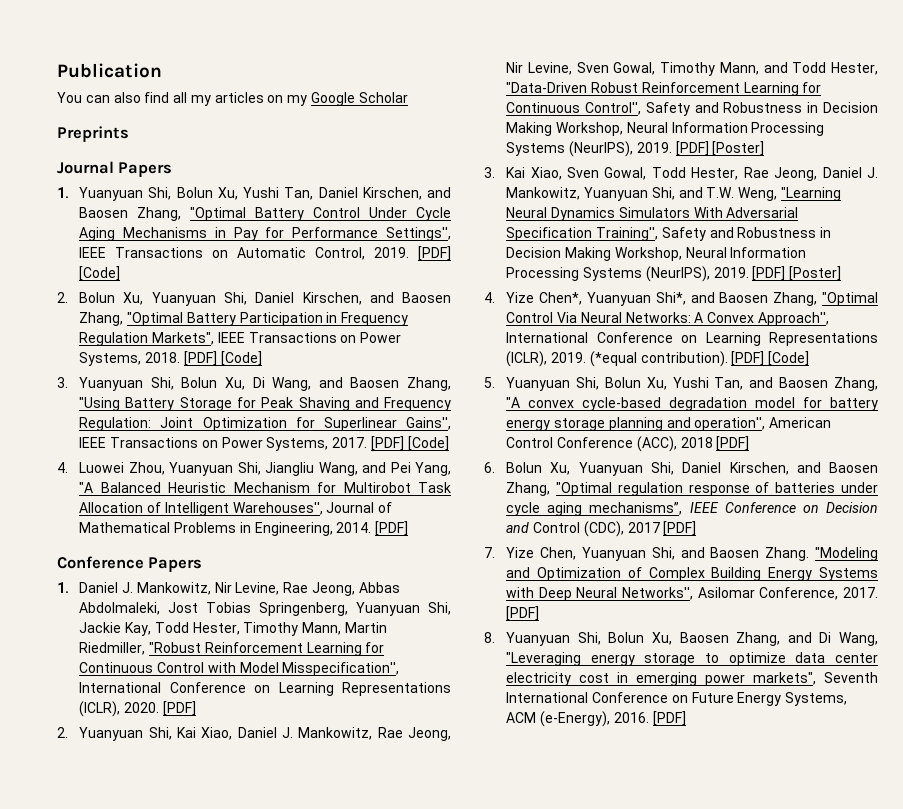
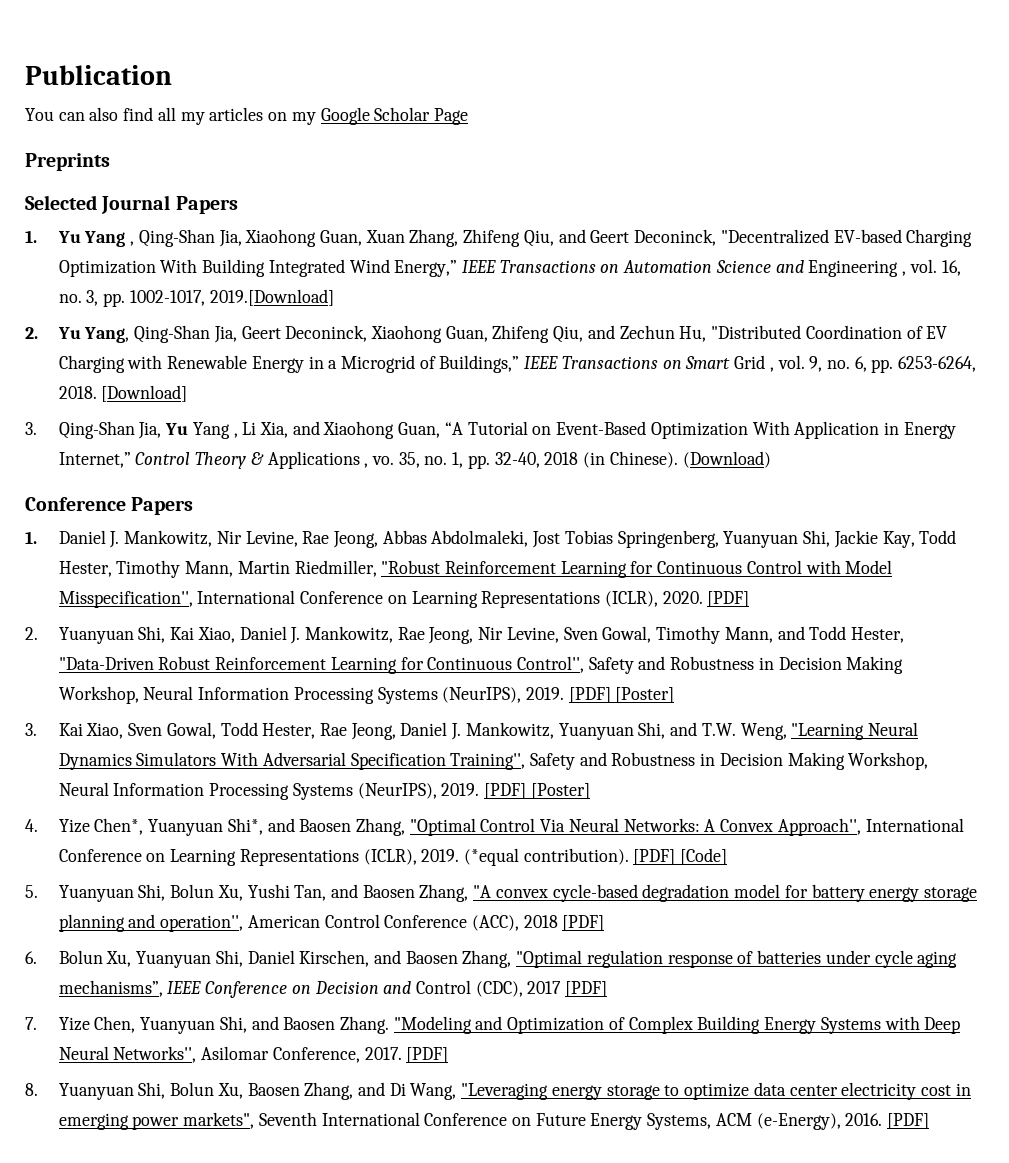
(408, 97) none -> [433,108,468,125] Page
(129, 134) none -> [25,195,97,210] Selected
[79,187,451,201] [79,207,451,221] [79,227,451,241] [79,246,451,261] [79,266,121,281] [57,292,451,306] [79,312,409,326] [79,332,402,346] [79,351,262,366] [57,377,451,391] [79,397,451,411] [79,417,452,431] [79,436,449,451] [57,462,452,476] [79,482,451,493] [79,502,393,516] [79,521,409,536] Yuanyuan Shi, Bolun Xu, Yushi Tan, Daniel Kirschen, and Baosen Zhang, "Optimal Battery Control Under Cycle Aging Mechanisms in Pay for Performance Settings'', IEEE Transactions on Automatic Control, 2019. [PDF] [Code] // 2. Bolun Xu, Yuanyuan Shi, Daniel Kirschen, and Baosen Zhang, "Optimal Battery Participation in Frequency Regulation Markets", IEEE Transactions on Power Systems, 2018. [PDF] [Code] // 3. Yuanyuan Shi, Bolun Xu, Di Wang, and Baosen Zhang, "Using Battery Storage for Peak Shaving and Frequency Regulation: Joint Optimization for Superlinear Gains'', IEEE Transactions on Power Systems, 2017. [PDF] [Code] // 4. Luowei Zhou, Yuanyuan Shi, Jiangliu Wang, and Pei Yang, "A Balanced Heuristic Mechanism for Multirobot Task Allocation of Intelligent Warehouses'', Journal of Mathematical Problems in Engineering, 2014. [PDF] -> [57,229,973,247] [58,259,961,277] [58,289,334,307] [25,325,948,343] [58,355,977,373] [58,385,188,402] [25,421,956,439] [58,451,771,469] Yu Yang , Qing-Shan Jia, Xiaohong Guan, Xuan Zhang, Zhifeng Qiu, and Geert Deconinck, "Decentralized EV-based Charging Optimization With Building Integrated Wind Energy,” IEEE Transactions on Automation Science and Engineering , vol. 16, no. 3, pp. 1002-1017, 2019.[Download] // 2. Yu Yang, Qing-Shan Jia, Geert Deconinck, Xiaohong Guan, Zhifeng Qiu, and Zechun Hu, "Distributed Coordination of EV Charging with Renewable Energy in a Microgrid of Buildings,” IEEE Transactions on Smart Grid , vol. 9, no. 6, pp. 6253-6264, 2018. [Download] // 3. Qing-Shan Jia, Yu Yang , Li Xia, and Xiaohong Guan, “A Tutorial on Event-Based Optimization With Application in Energy Internet,” Control Theory & Applications , vo. 35, no. 1, pp. 32-40, 2018 (in Chinese). (Download)

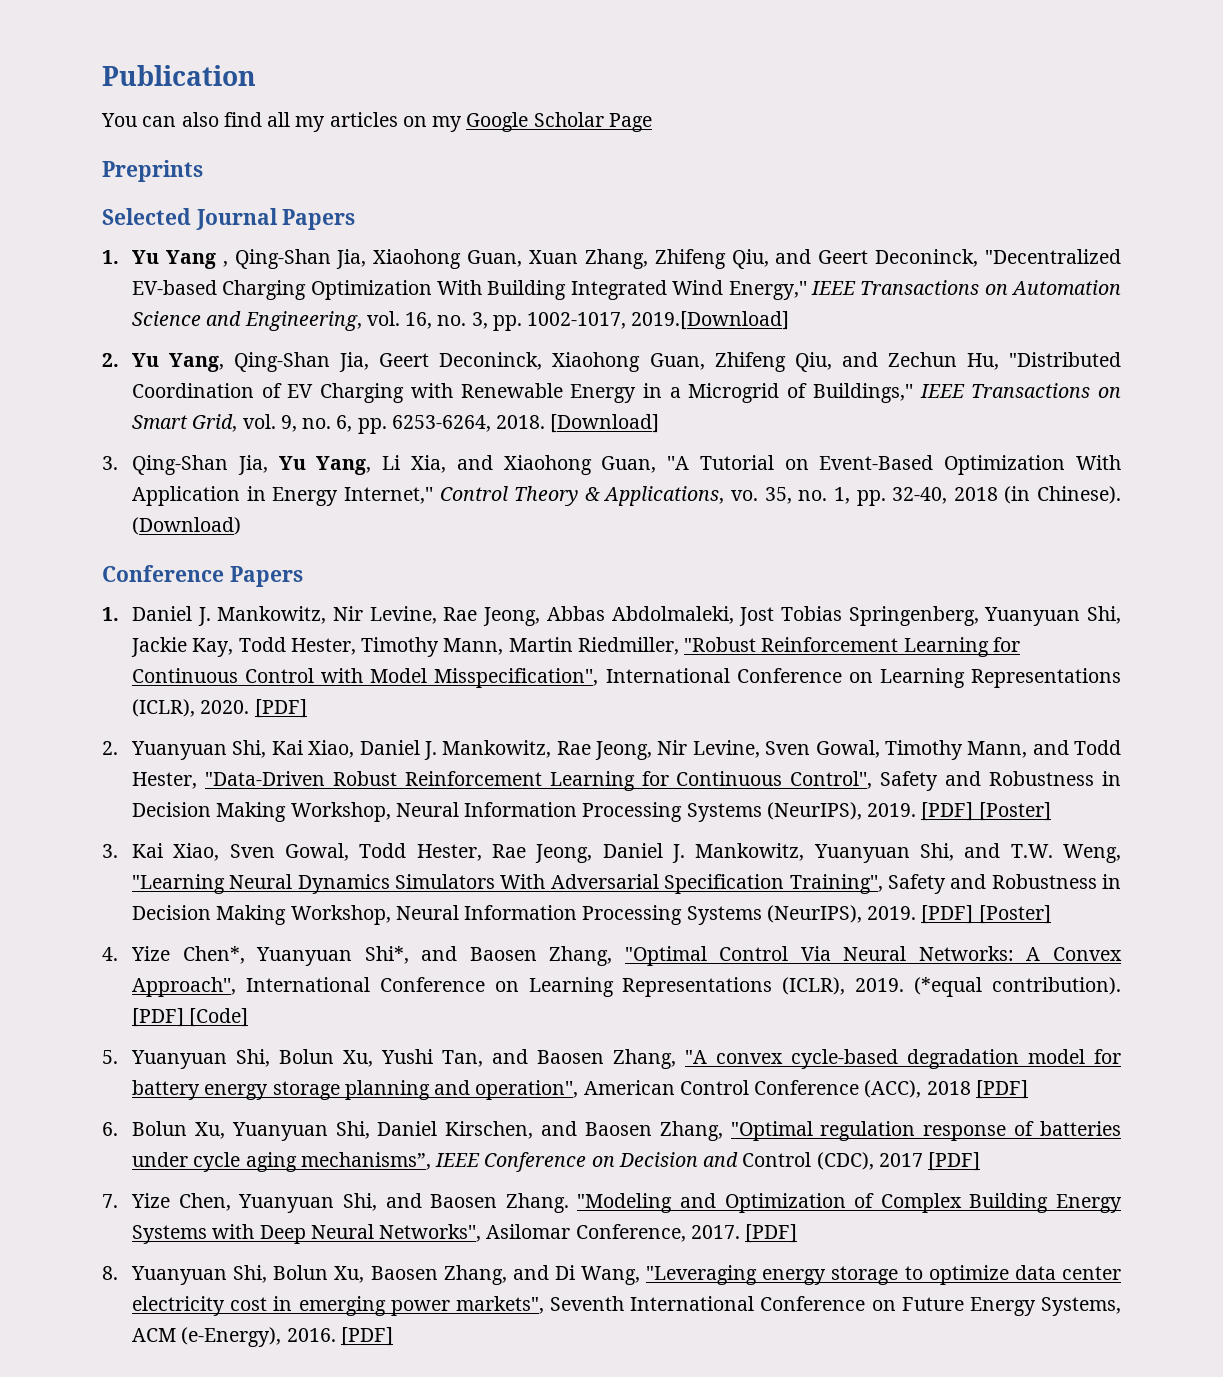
[394,260,458,277] Energy,” -> [728,281,807,300] Energy,''
[808,260,907,277] Engineering , -> [244,311,362,331] Engineering,
[439,355,520,373] Buildings,” -> [812,383,913,403] Buildings,''
[734,355,774,372] Grid , -> [192,414,238,432] Grid,
[192,422,238,439] Yang , -> [316,456,372,475] Yang,
[444,422,463,435] “A -> [667,456,690,470] ''A
[58,452,131,468] Internet,” -> [343,487,433,504] Internet,''
[267,451,369,469] Applications , -> [603,486,725,506] Applications,

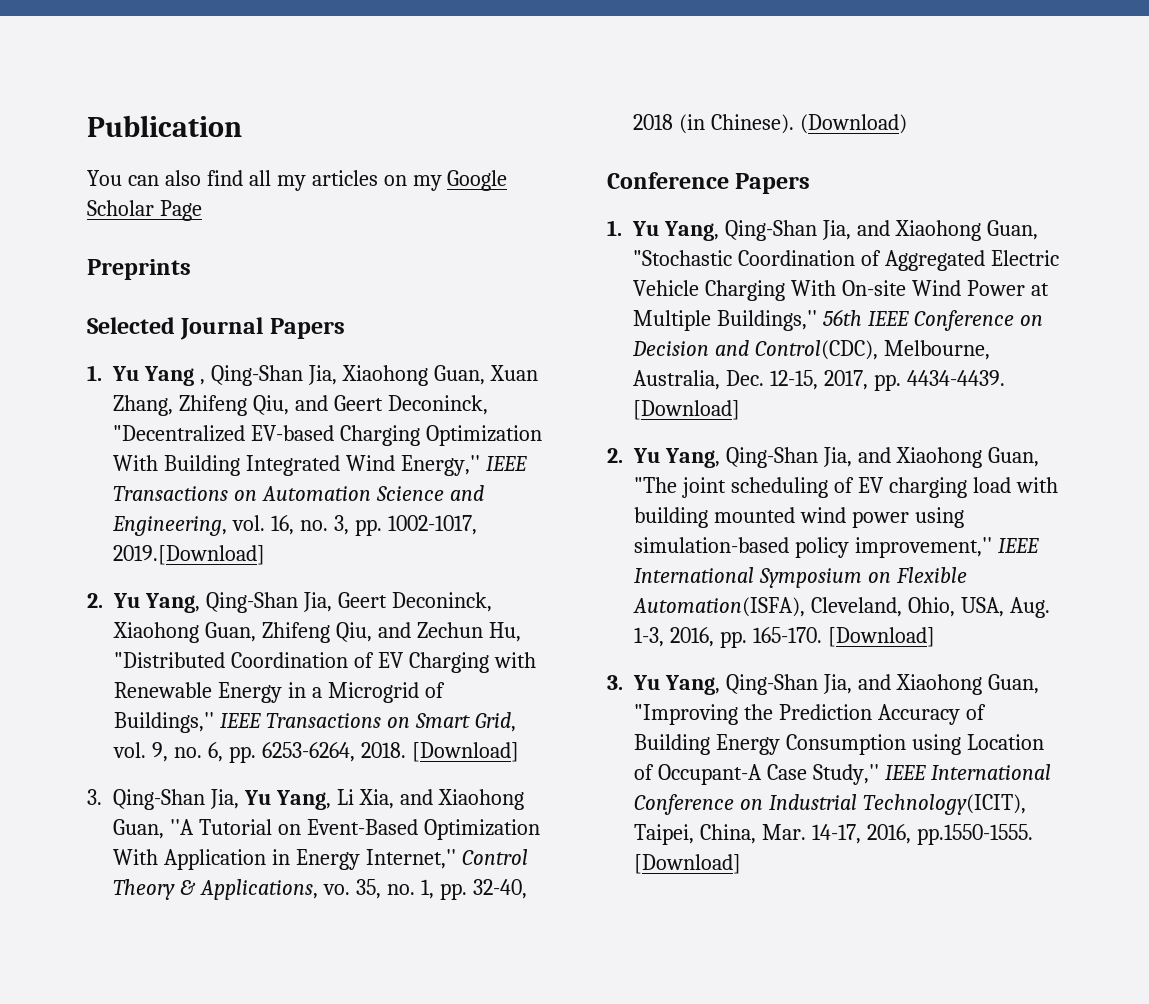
[132,606,1121,626] [131,637,1020,657] [132,668,1121,688] [132,699,307,718] [102,740,1121,760] [132,771,1121,791] [132,802,1051,822] [102,843,1122,863] [132,874,1121,894] [132,905,1051,925] [102,946,1122,966] [132,977,1121,997] [132,1008,249,1027] [102,1049,1121,1069] [132,1080,1028,1100] [102,1121,1121,1141] [132,1152,431,1172] Daniel J. Mankowitz, Nir Levine, Rae Jeong, Abbas Abdolmaleki, Jost Tobias Springenberg, Yuanyuan Shi, Jackie Kay, Todd Hester, Timothy Mann, Martin Riedmiller, "Robust Reinforcement Learning for Continuous Control with Model Misspecification'', International Conference on Learning Representations (ICLR), 2020. [PDF] // 2. Yuanyuan Shi, Kai Xiao, Daniel J. Mankowitz, Rae Jeong, Nir Levine, Sven Gowal, Timothy Mann, and Todd Hester, "Data-Driven Robust Reinforcement Learning for Continuous Control'', Safety and Robustness in Decision Making Workshop, Neural Information Processing Systems (NeurIPS), 2019. [PDF] [Poster] // 3. Kai Xiao, Sven Gowal, Todd Hester, Rae Jeong, Daniel J. Mankowitz, Yuanyuan Shi, and T.W. Weng, "Learning Neural Dynamics Simulators With Adversarial Specification Training'', Safety and Robustness in Decision Making Workshop, Neural Information Processing Systems (NeurIPS), 2019. [PDF] [Poster] // 4. Yize Chen*, Yuanyuan Shi*, and Baosen Zhang, "Optimal Control Via Neural Networks: A Convex Approach'', International Conference on Learning Representations (ICLR), 2019. (*equal contribution). [PDF] [Code] // 5. Yuanyuan Shi, Bolun Xu, Yushi Tan, and Baosen Zhang, "A convex cycle-based degradation model for battery energy storage planning and operation'', American Control Conference (ACC), 2018 [PDF] // 6. Bolun Xu, Yuanyuan Shi, Daniel Kirschen, and Baosen Zhang, "Optimal regulation response of batteries under cycle aging mechanisms”, -> [632,220,1038,241] [633,250,1059,271] [633,280,1049,301] [633,309,862,331] Yu Yang, Qing-Shan Jia, and Xiaohong Guan, "Stochastic Coordination of Aggregated Electric Vehicle Charging With On-site Wind Power at Multiple Buildings,'' 56th
[742,1152,981,1171] [102,1193,1122,1213] [132,1224,798,1244] [102,1265,1121,1285] [132,1296,1121,1316] [132,1327,393,1347] Control (CDC), 2017 [PDF] // 7. Yize Chen, Yuanyuan Shi, and Baosen Zhang. "Modeling and Optimization of Complex Building Energy Systems with Deep Neural Networks'', Asilomar Conference, 2017. [PDF] // 8. Yuanyuan Shi, Bolun Xu, Baosen Zhang, and Di Wang, "Leveraging energy storage to optimize data center electricity cost in emerging power markets", Seventh International Conference on Future Energy Systems, ACM (e-Energy), 2016. [PDF] -> [754,340,990,360] [633,370,1005,391] [633,400,740,420] [607,447,1039,468] [634,477,1058,498] [634,507,964,528] [634,537,1039,558] [634,567,967,588] [633,597,1050,618] [634,627,935,648] [607,674,1039,695] [634,704,986,725] [634,734,1044,755] [634,764,1051,785] [634,794,1026,815] [634,824,1033,845] [634,854,741,874] Control(CDC), Melbourne, Australia, Dec. 12-15, 2017, pp. 4434-4439. [Download] // 2. Yu Yang, Qing-Shan Jia, and Xiaohong Guan, "The joint scheduling of EV charging load with building mounted wind power using simulation-based policy improvement,'' IEEE International Symposium on Flexible Automation(ISFA), Cleveland, Ohio, USA, Aug. 1-3, 2016, pp. 165-170. [Download] // 3. Yu Yang, Qing-Shan Jia, and Xiaohong Guan, "Improving the Prediction Accuracy of Building Energy Consumption using Location of Occupant-A Case Study,'' IEEE International Conference on Industrial Technology(ICIT), Taipei, China, Mar. 14-17, 2016, pp.1550-1555. [Download]

